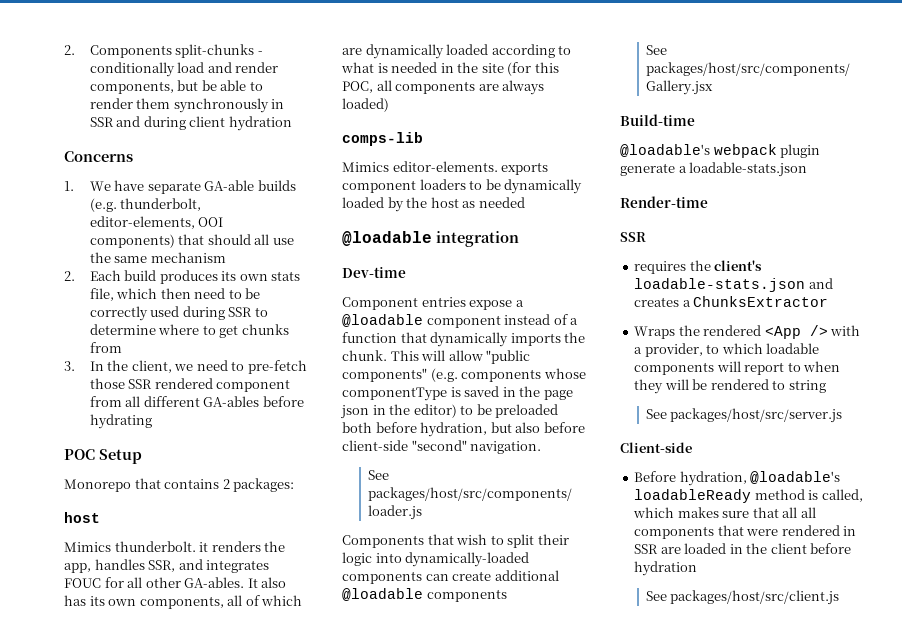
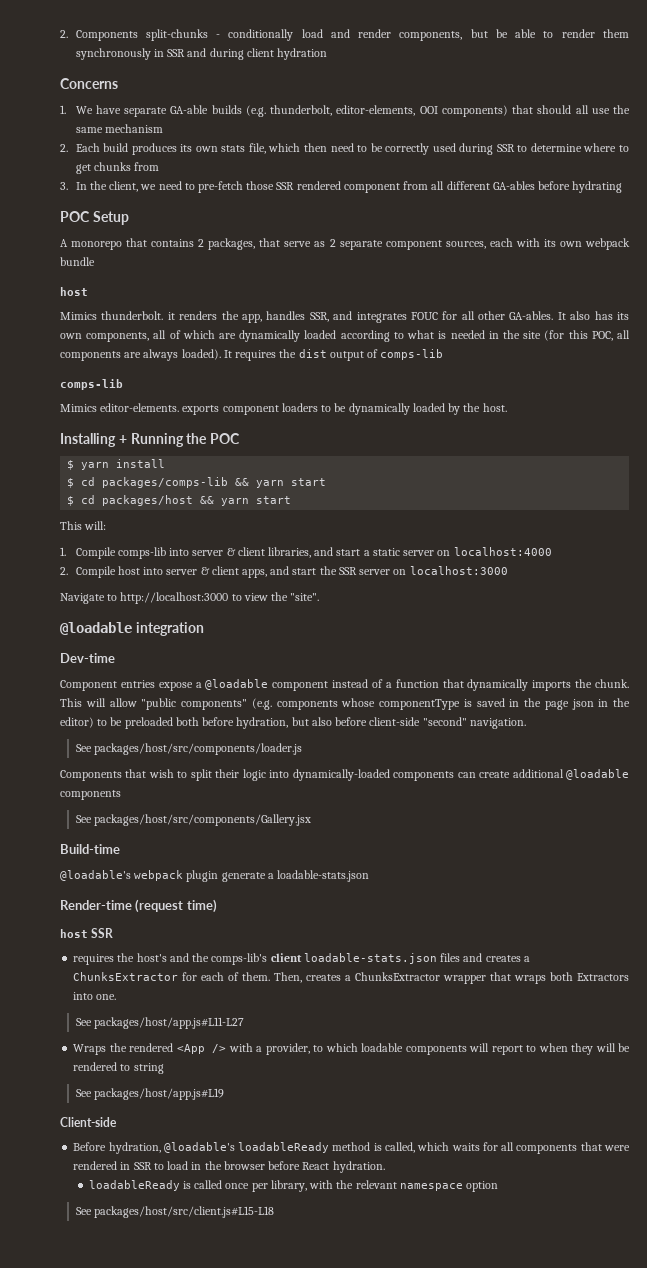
[64,479,131,492] Monorepo -> [60,239,123,250] A monorepo
[233,478,295,492] packages: -> [208,238,630,250] [60,257,95,266] packages, that serve as 2 separate component sources, each with its own webpack bundle
[342,98,389,112] loaded) -> [181,349,444,361] loaded). It requires the dist output of comps-lib
[430,197,525,208] host as needed -> [482,403,507,412] [60,433,241,447] [67,459,166,470] [67,477,327,488] [67,495,292,506] [60,521,107,530] [60,547,552,559] [60,566,508,578] [60,592,320,604] host. // Installing + Running the POC // $ yarn install // $ cd packages/comps-lib && yarn start // $ cd packages/host && yarn start // This will: // 1. Compile comps-lib into server & client libraries, and start a static server on localhost:4000 // 2. Compile host into server & client apps, and start the SSR server on localhost:3000 // Navigate to http://localhost:3000 to view the "site".
(708, 202) // -> [135,899,217,913] [60,929,88,938] (request time) // host
[714,260,763,271] [634,278,833,292] [634,296,829,307] client's loadable-stats.json and creates a ChunksExtractor -> [136,953,530,965] [73,972,629,984] [73,992,117,1000] [75,1017,244,1029] host's and the comps-lib's client loadable-stats.json files and creates a ChunksExtractor for each of them. Then, creates a ChunksExtractor wrapper that wraps both Extractors into one. // See packages/host/app.js#L11-L27
[670,408,843,423] packages/host/src/server.js -> [93,1088,224,1100] packages/host/app.js#L19
[677,507,798,518] makes sure that all -> [451,1142,498,1151] waits for
[660,543,852,554] [634,561,698,576] [645,590,840,605] are loaded in the client before hydration // See packages/host/src/client.js -> [153,1161,385,1173] [88,1180,499,1192] [75,1206,274,1218] to load in the browser before React hydration. // loadableReady is called once per library, with the relevant namespace option // See packages/host/src/client.js#L15-L18

